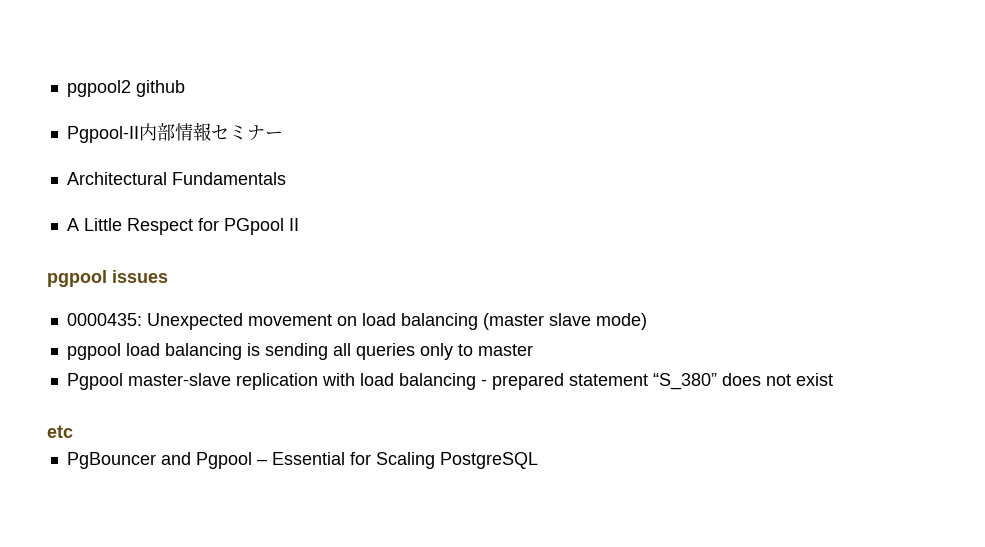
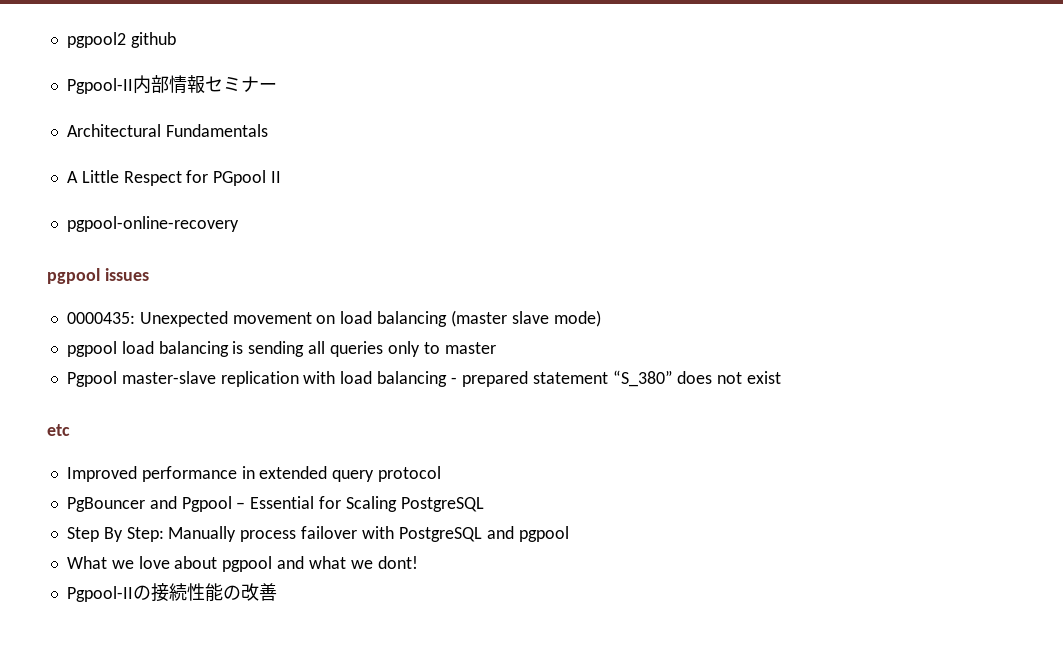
(299, 224) none -> [66,216,239,232] // pgpool-online-recovery
(73, 431) none -> [66,466,442,482] // Improved performance in extended query protocol
(538, 460) none -> [66,526,569,542] [66,556,418,572] [66,583,277,602] // Step By Step: Manually process failover with PostgreSQL and pgpool // What we love about pgpool and what we dont! // Pgpool-IIの接続性能の改善

